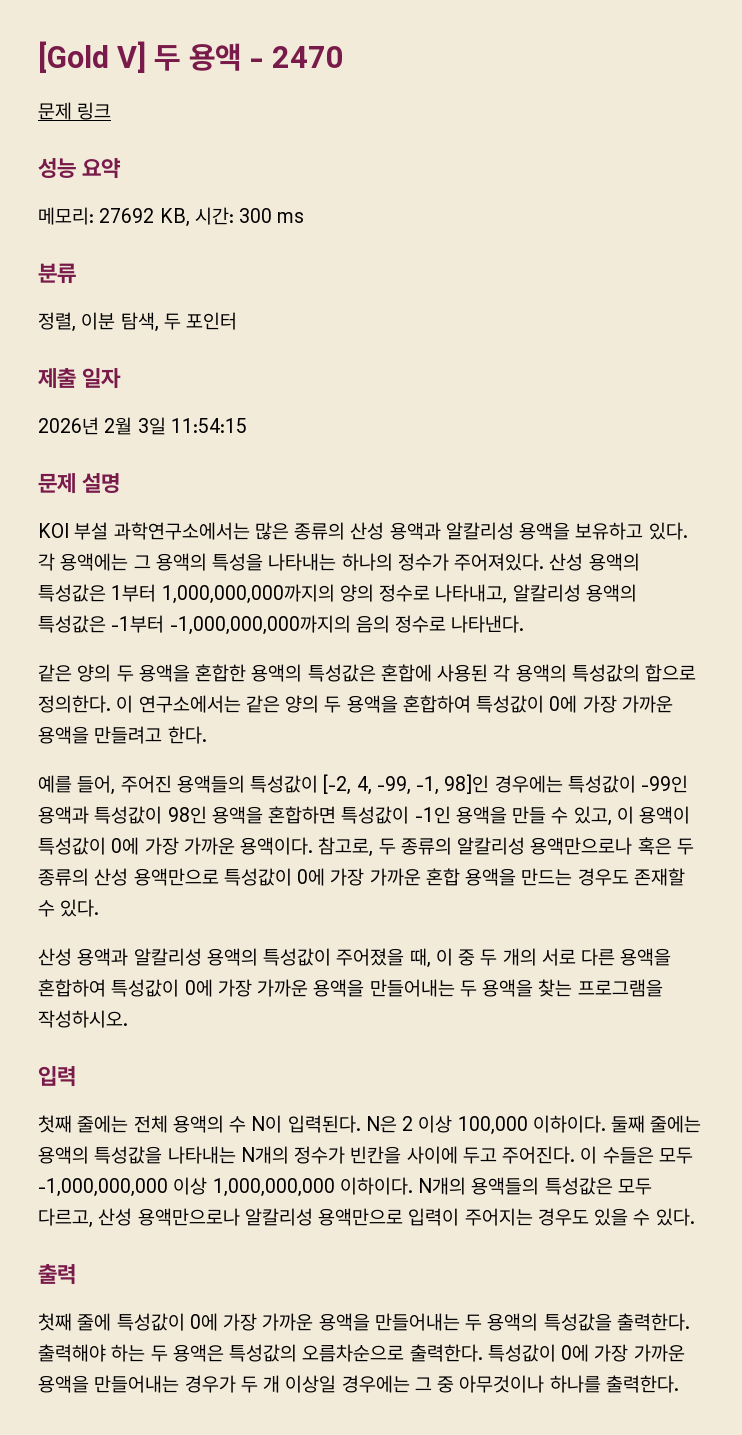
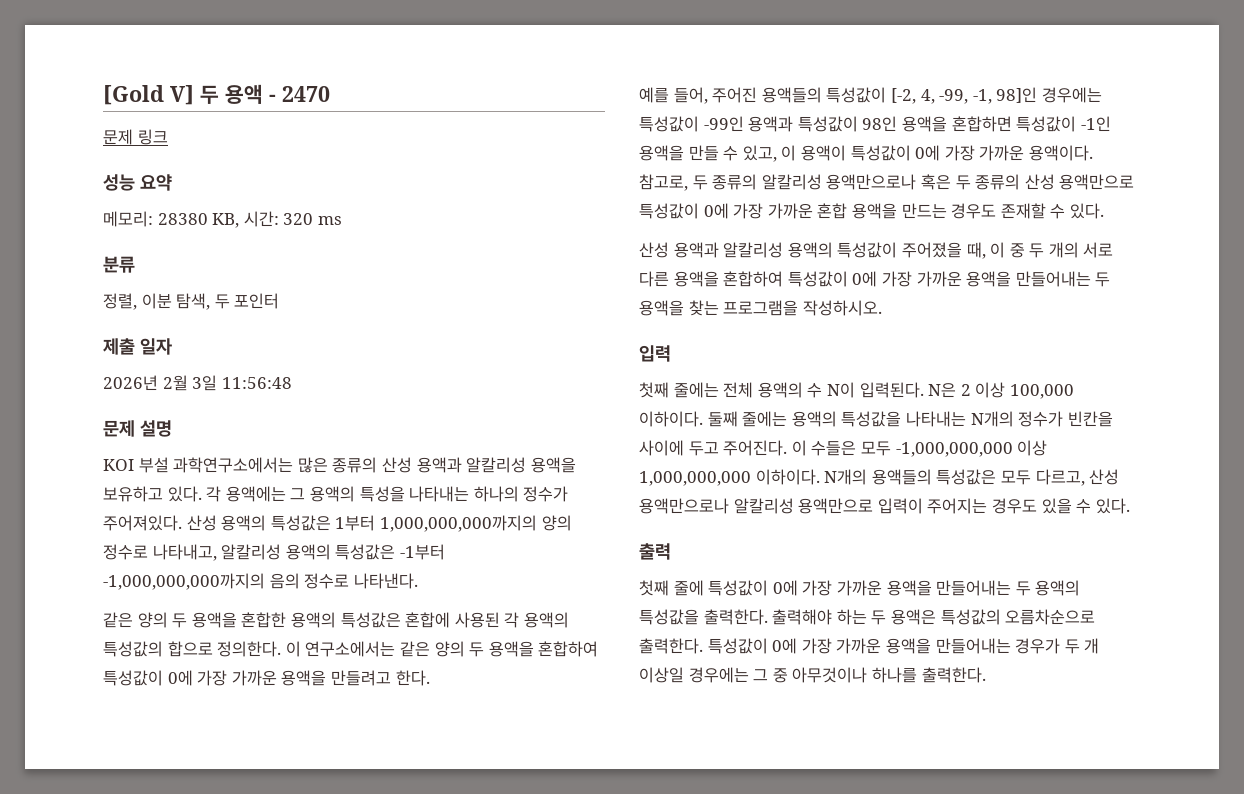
[99,208,155,223] 27692 -> [157,213,208,225] 28380
[239,208,273,223] 300 -> [283,213,314,225] 320
[170,418,247,433] 11:54:15 -> [221,377,292,389] 11:56:48

